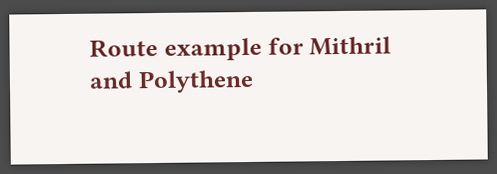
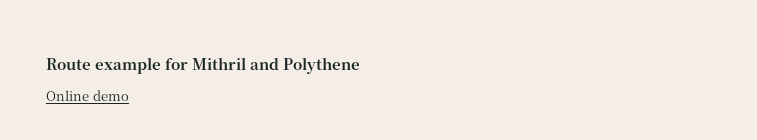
(254, 81) none -> [46,90,129,101] // Online demo

